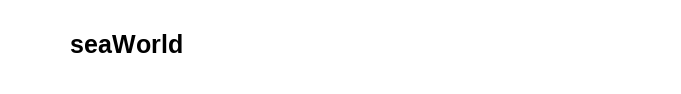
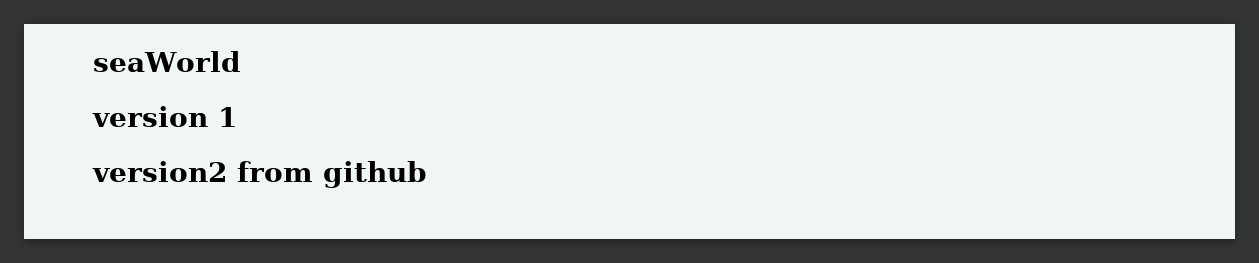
(183, 43) none -> [92,106,237,127] [92,161,427,188] // version 1 // version2 from github

